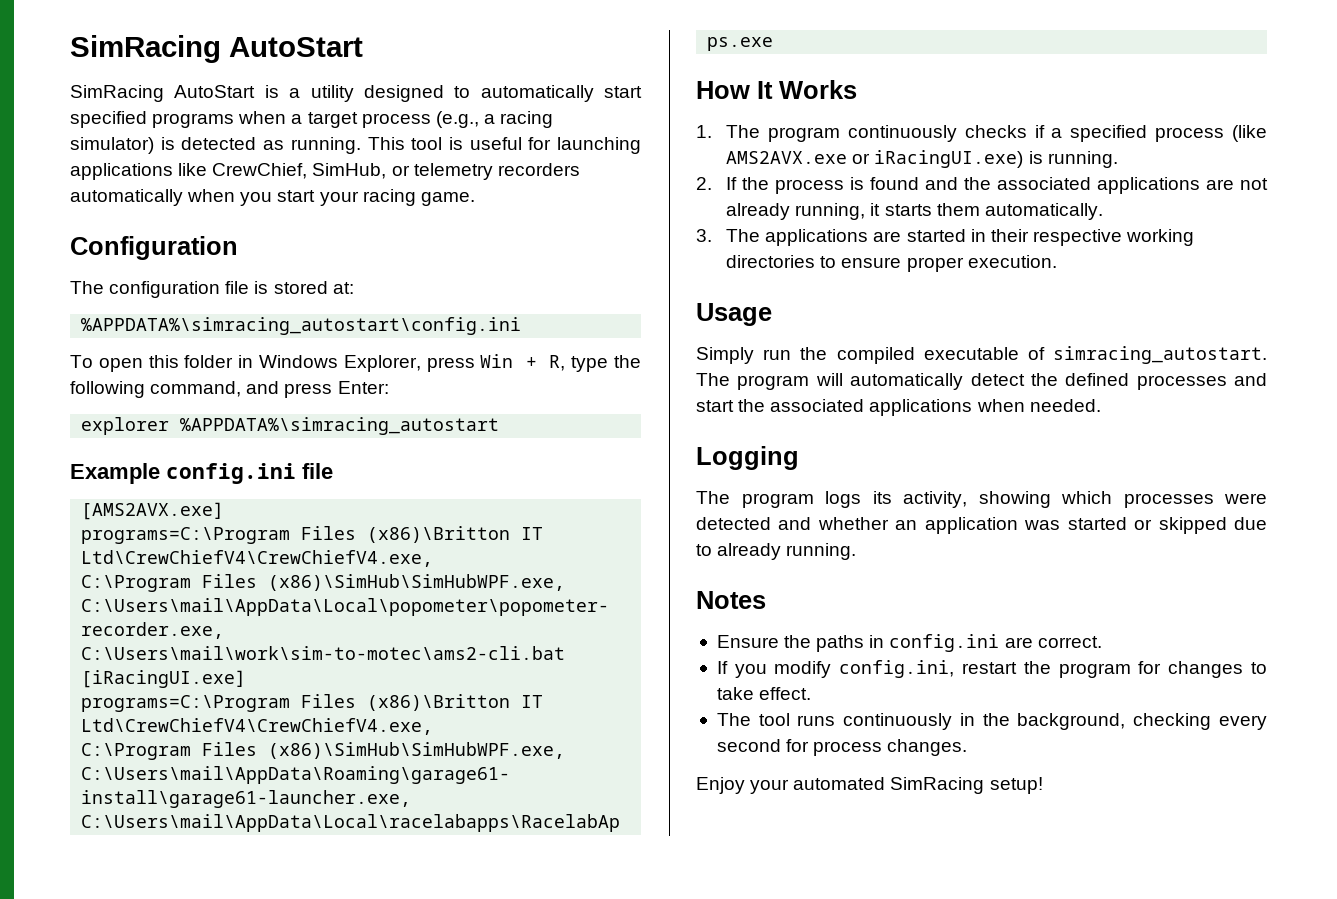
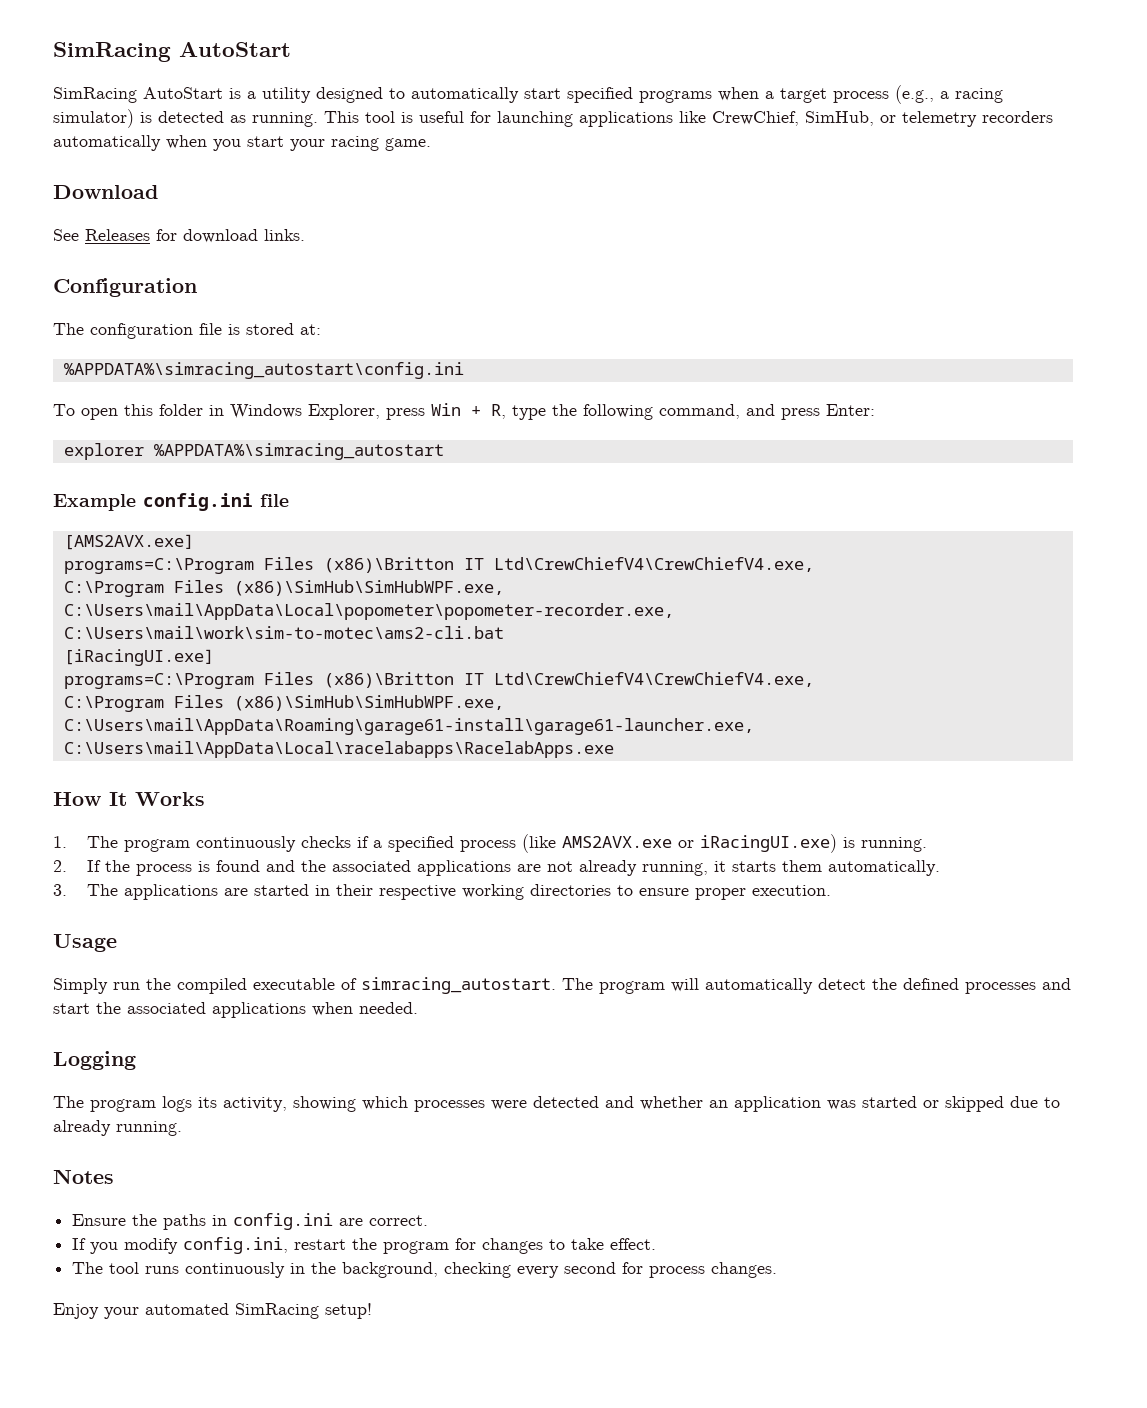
(475, 199) none -> [53,185,158,199] [53,229,305,243] // Download // See Releases for download links.

